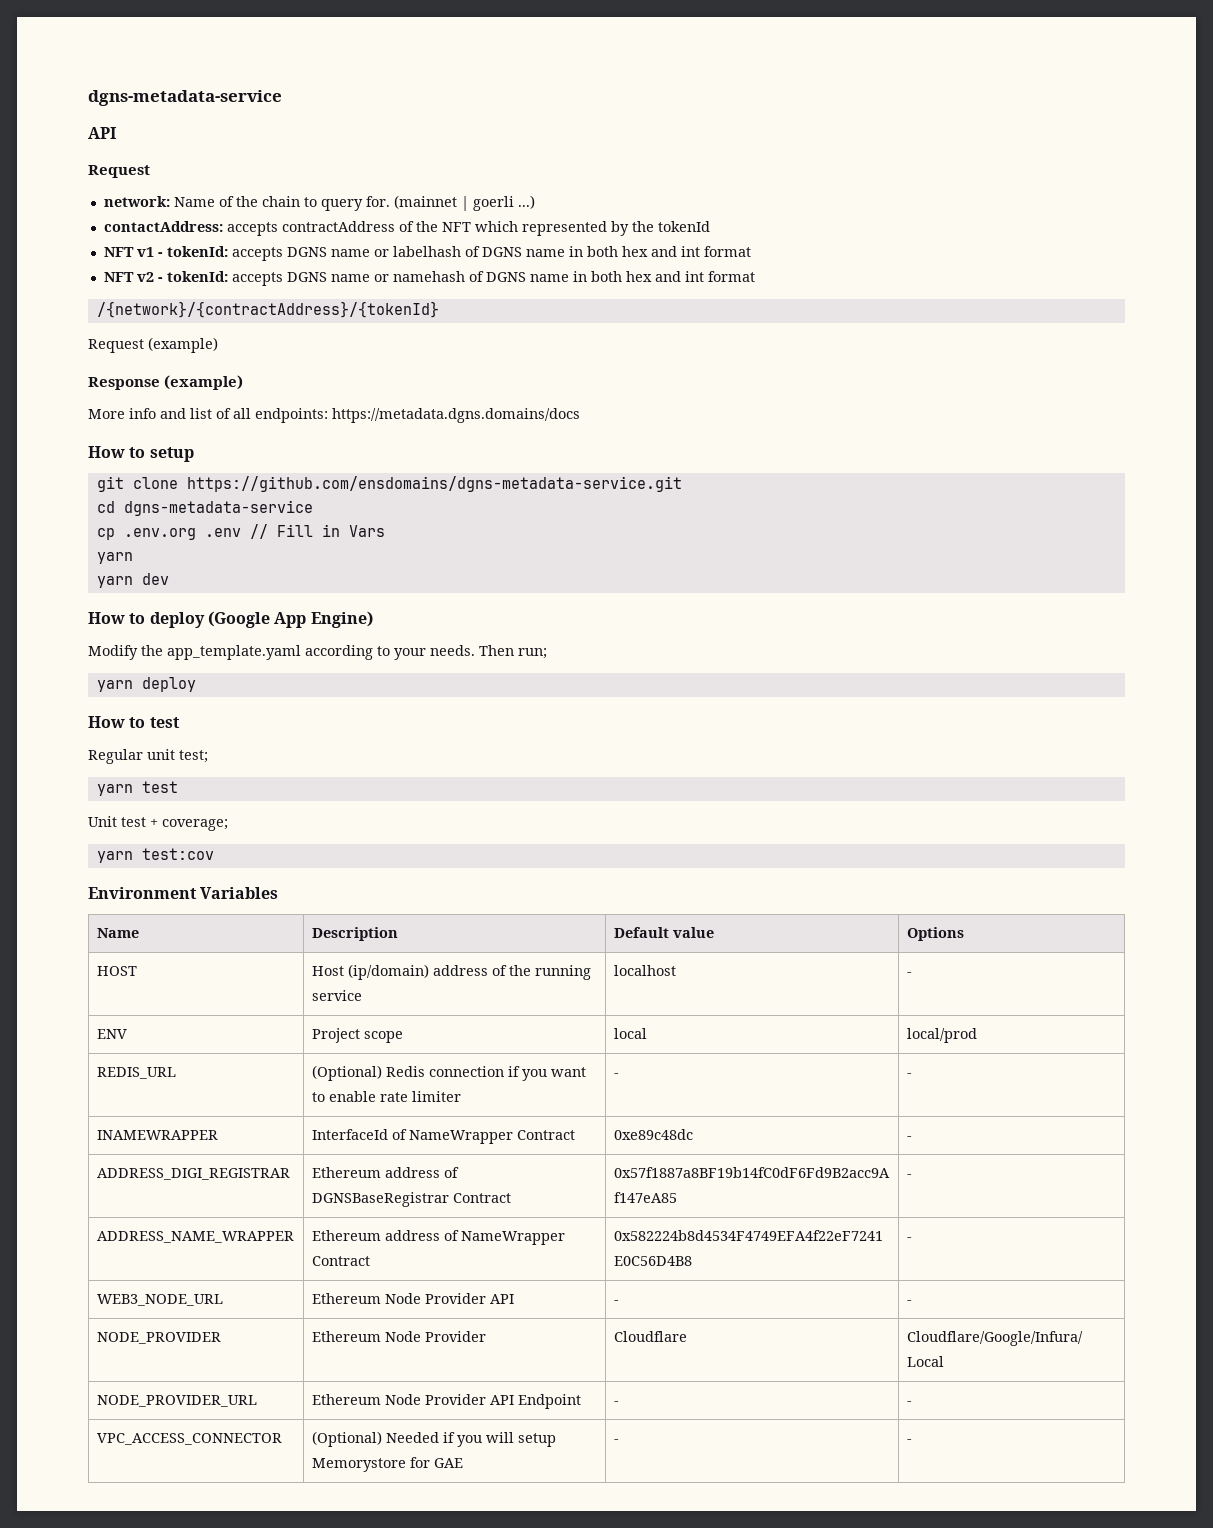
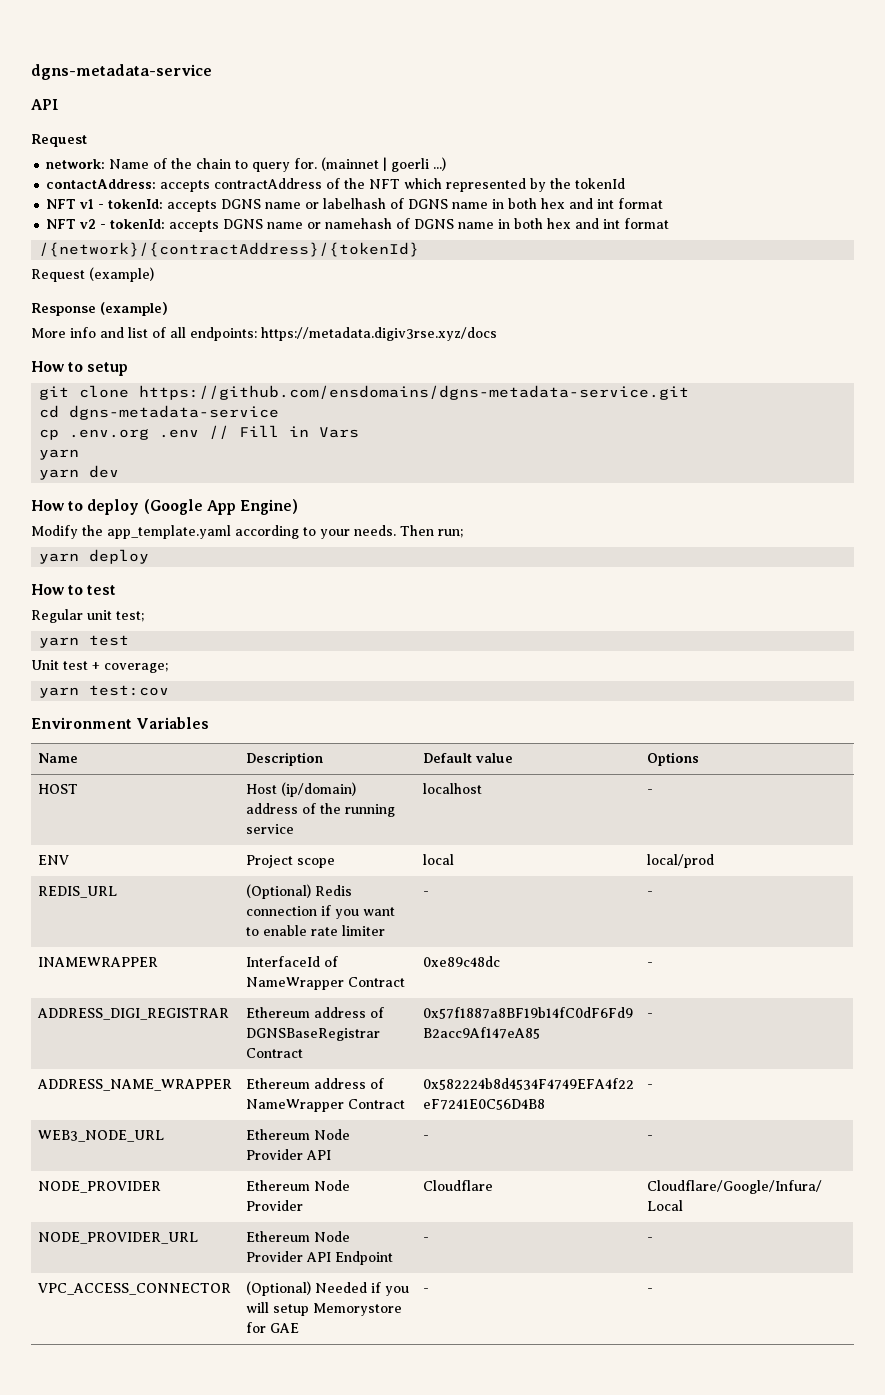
[332,408,580,423] https://metadata.dgns.domains/docs -> [261,327,497,341] https://metadata.digiv3rse.xyz/docs

